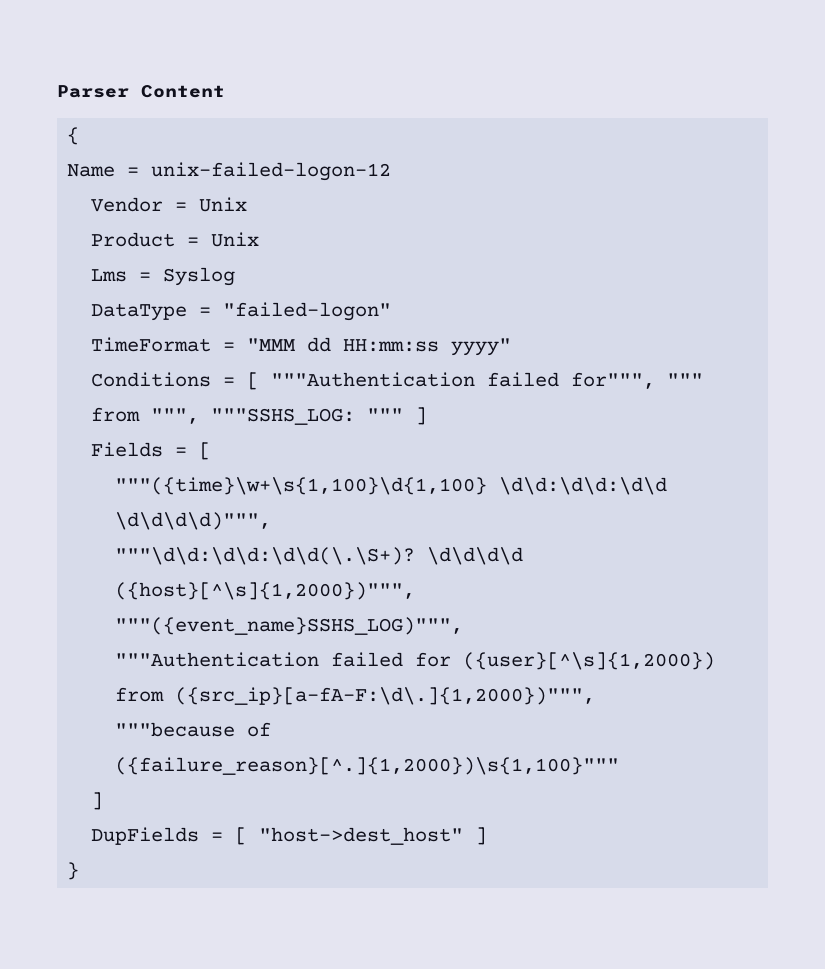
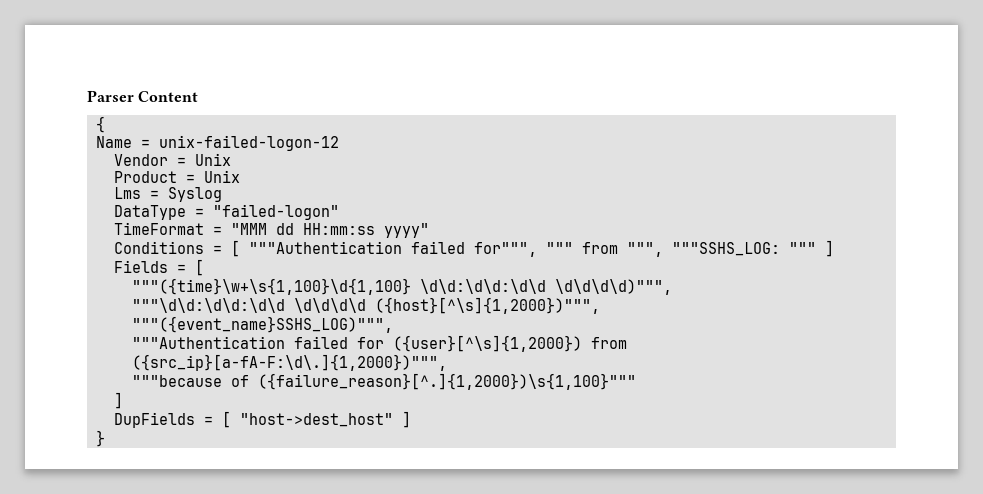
[115,547,416,565] """\d\d:\d\d:\d\d(\.\S+)? -> [131,298,285,313] """\d\d:\d\d:\d\d

